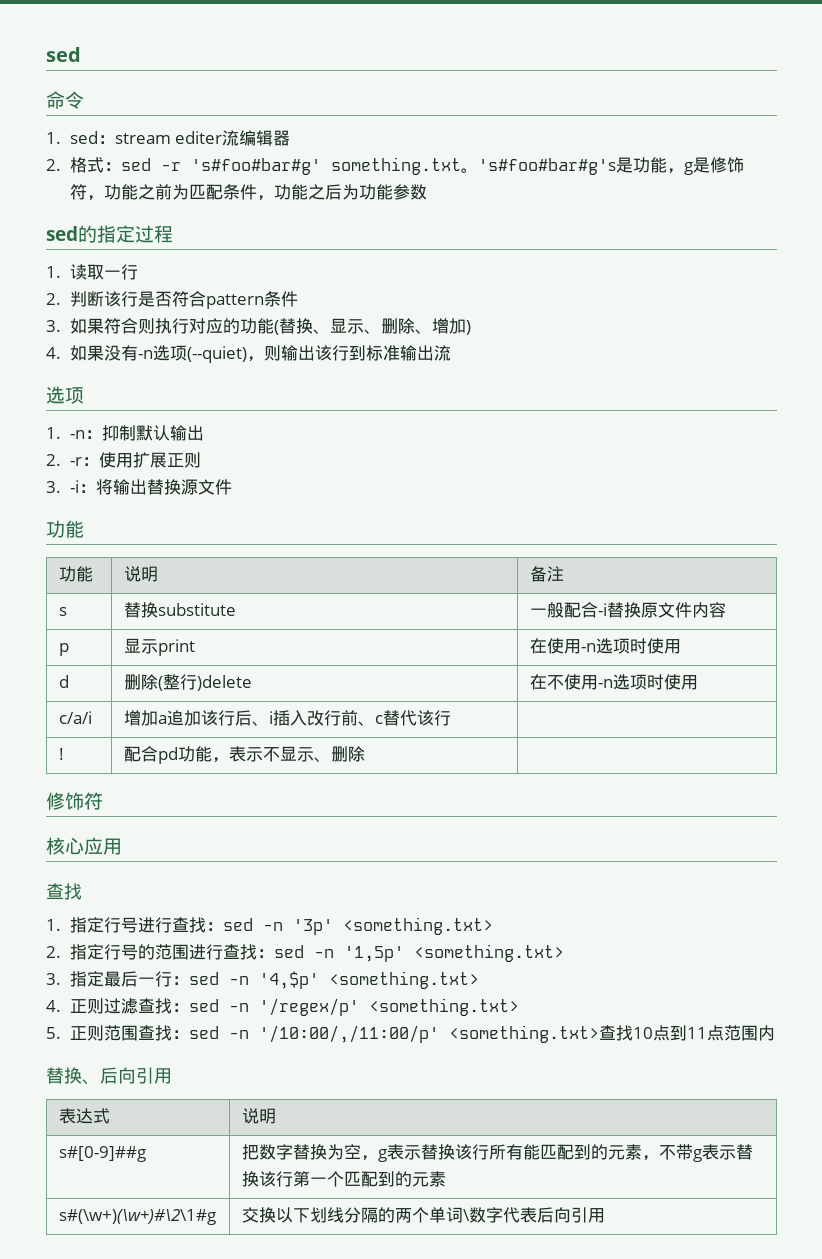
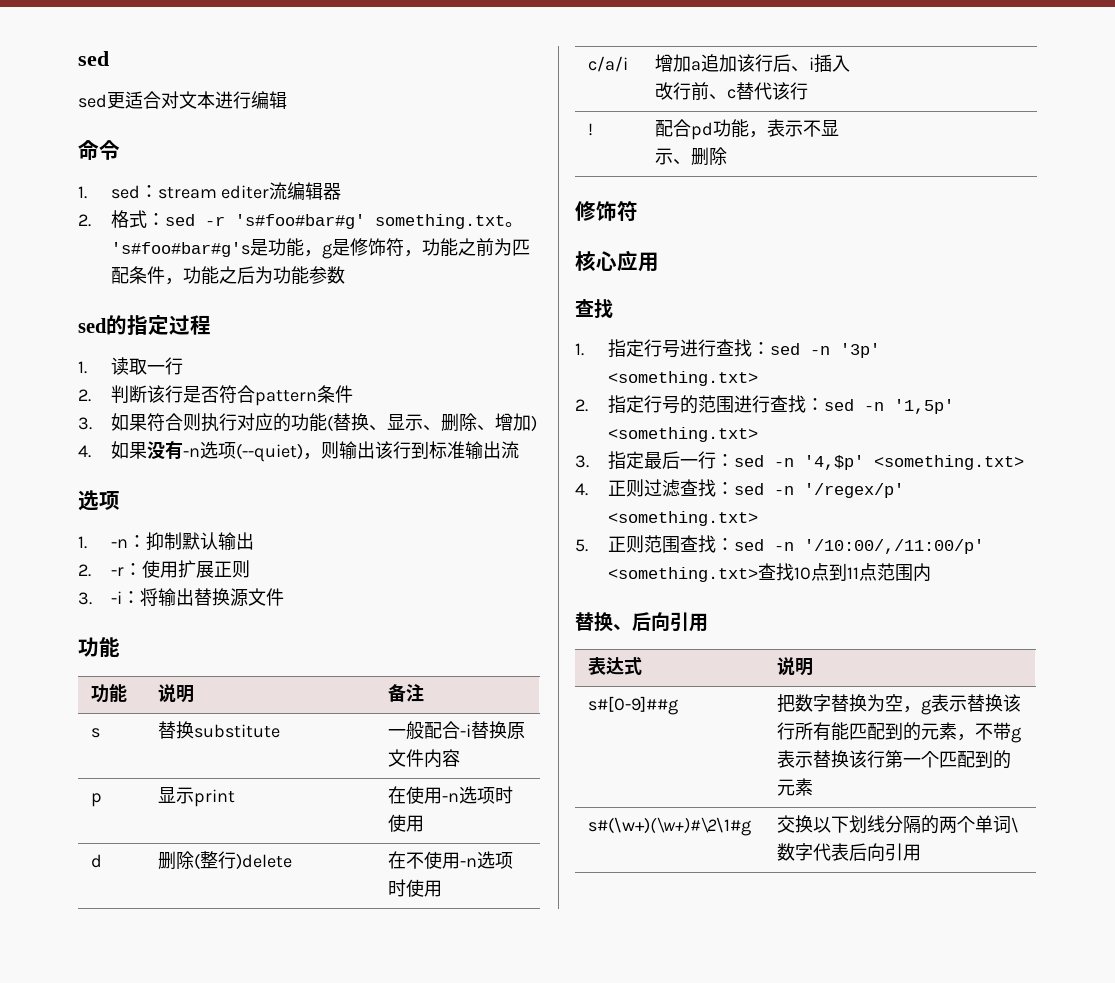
[46,47,81,62] sed -> [78,51,109,66] [78,91,287,109] sed // sed更适合对文本进行编辑

